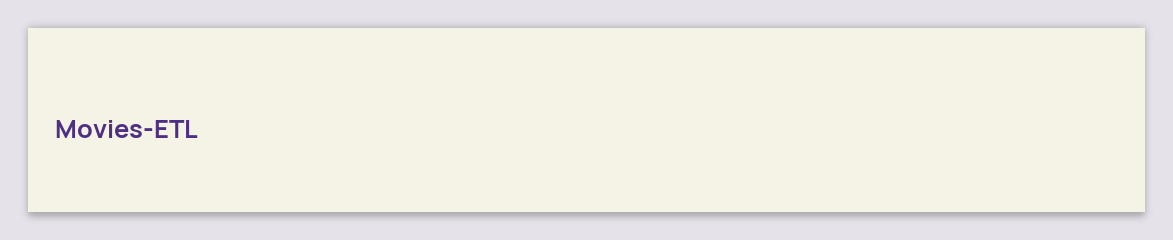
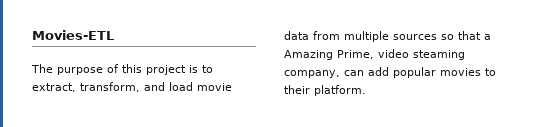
(198, 129) none -> [31,64,213,75] [32,82,232,92] [284,31,491,42] [284,49,465,60] [284,67,496,78] [284,85,366,96] // The purpose of this project is to extract, transform, and load movie data from multiple sources so that a Amazing Prime, video steaming company, can add popular movies to their platform.

